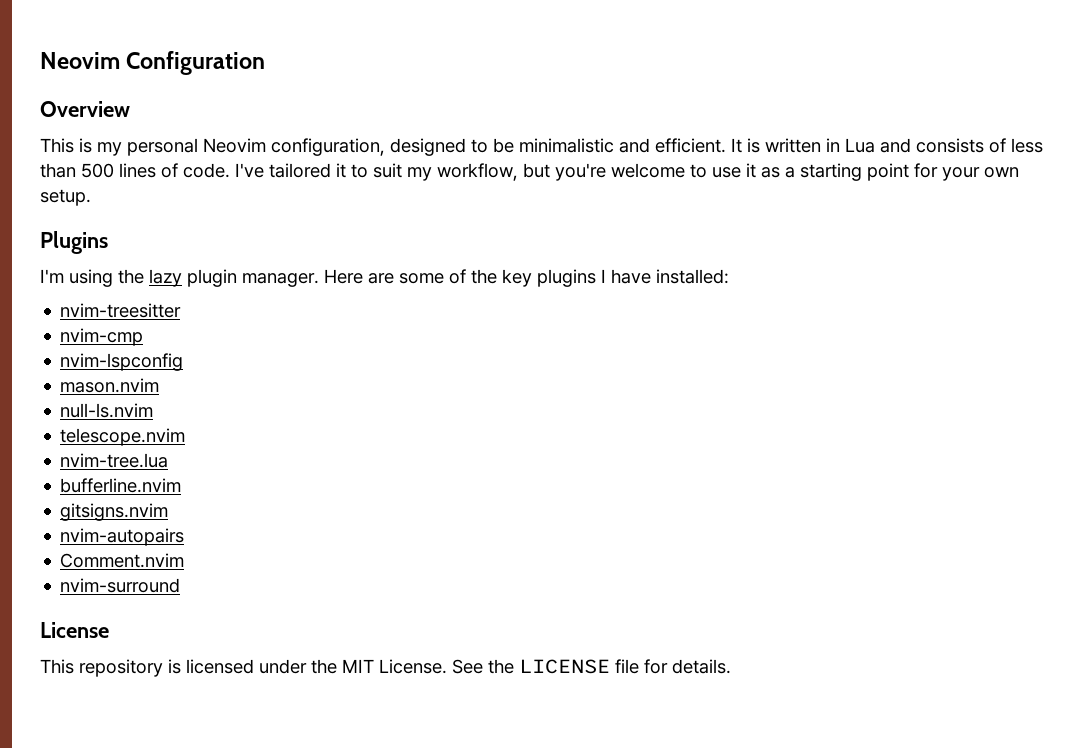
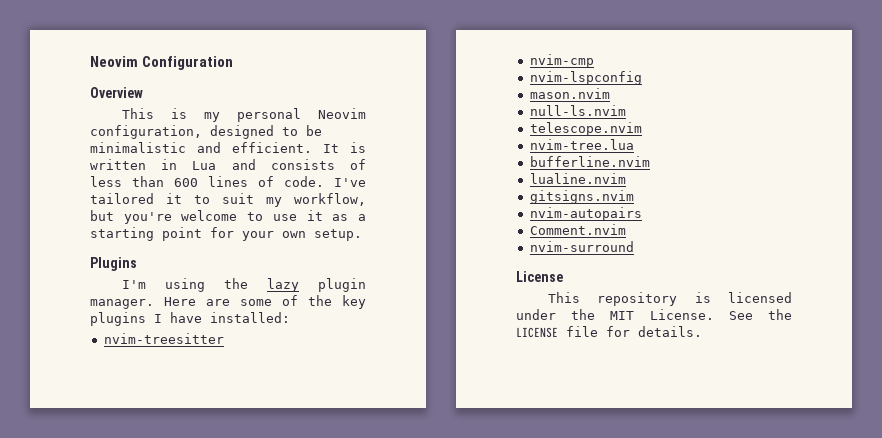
[81,163,114,178] 500 -> [174,178,198,187] 600
(182, 485) none -> [529,173,626,184] // lualine.nvim

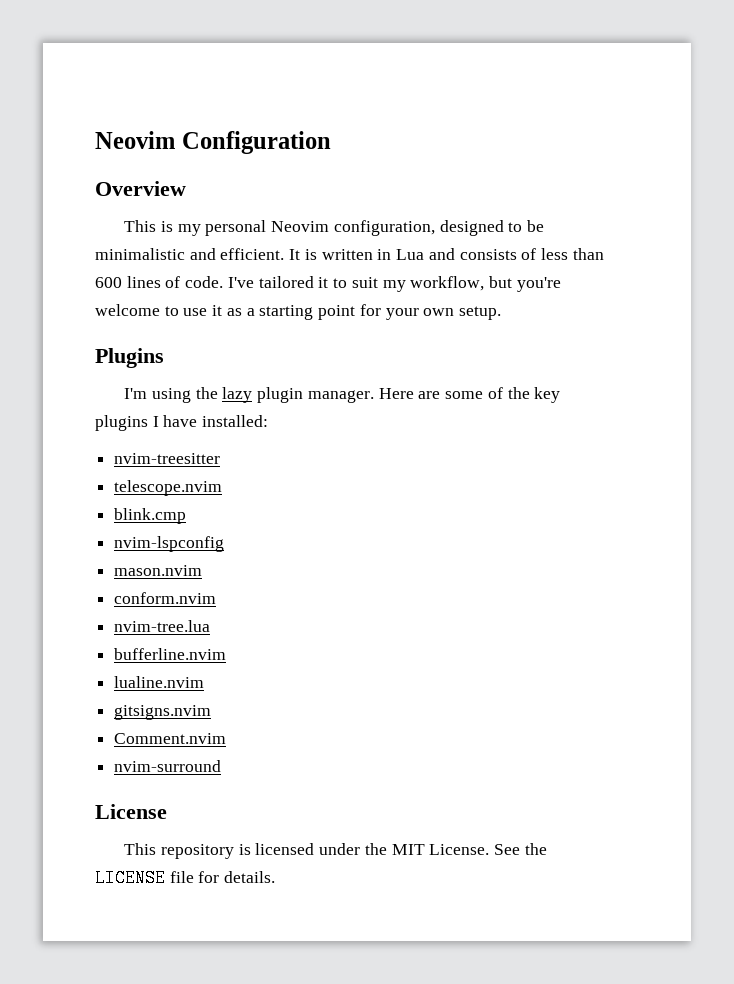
[529,54,594,68] nvim-cmp -> [114,480,223,496] [114,508,187,524] telescope.nvim // blink.cmp
[529,105,626,116] [529,122,642,136] null-ls.nvim // telescope.nvim -> [114,592,217,604] conform.nvim
[529,207,642,221] // nvim-autopairs -> (212, 712) none

